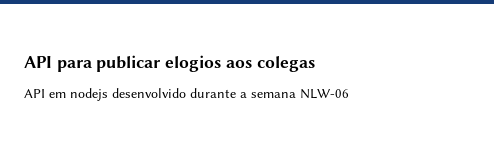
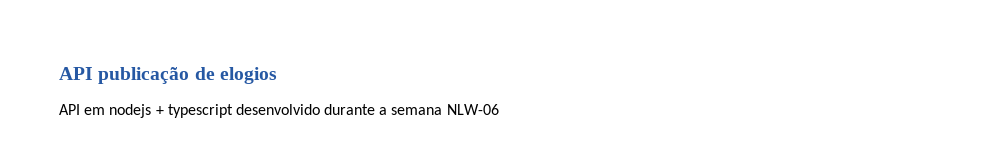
[24,55,162,72] API para publicar -> [59,67,215,84] API publicação de
[225,56,315,72] aos colegas -> (277, 75) none
(108, 94) none -> [155,104,233,118] + typescript

